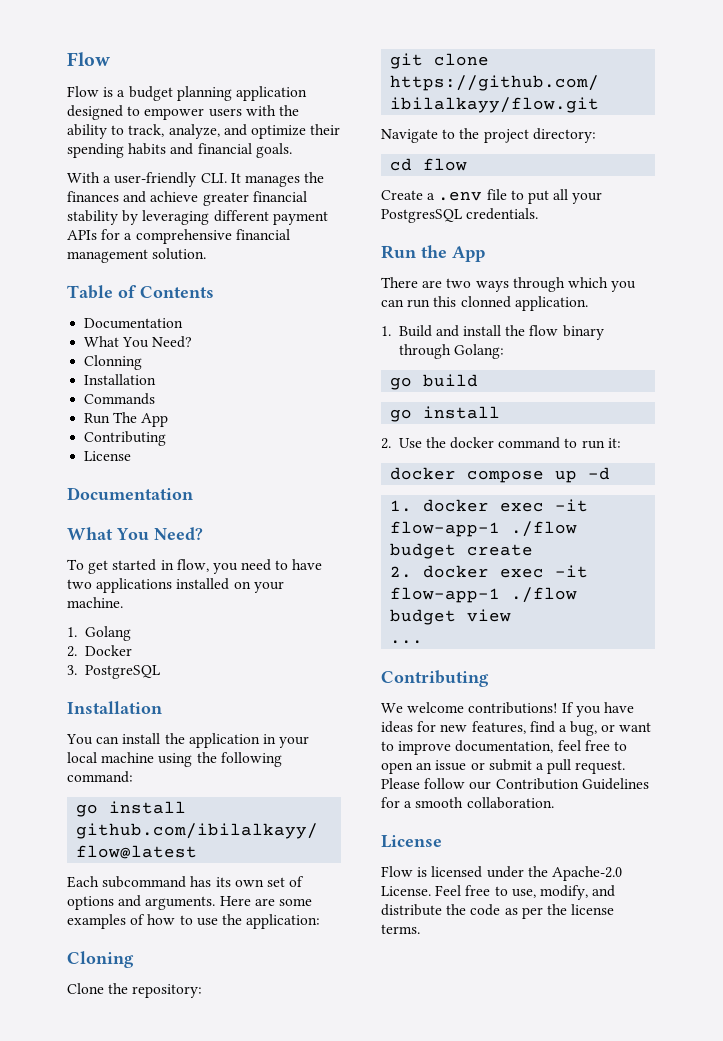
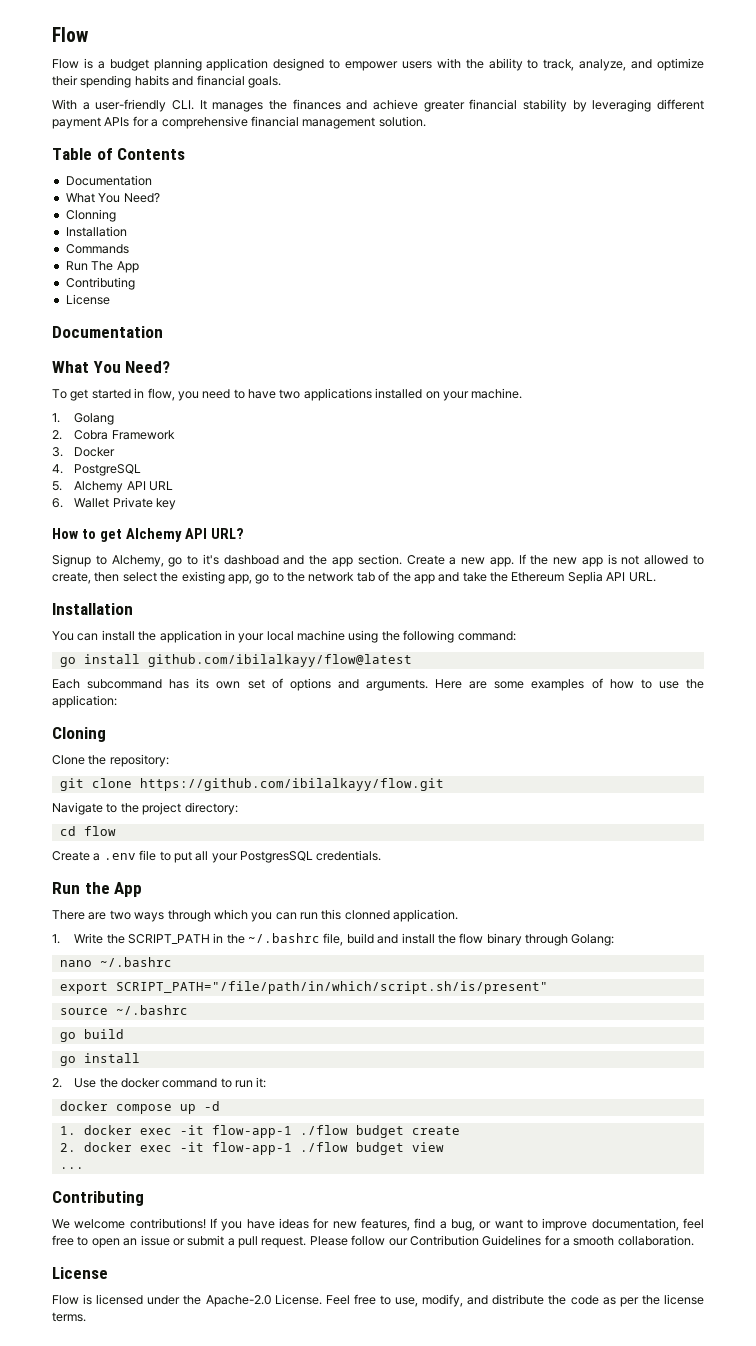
(77, 651) none -> [74,430,175,440] [52,447,63,457] Cobra Framework // 3.
[67,665,77,675] 3. -> [52,464,63,474] 4.
(160, 672) none -> [52,481,173,493] [52,497,176,510] [52,528,244,542] [52,554,704,567] [52,571,656,584] // 5. Alchemy API URL // 6. Wallet Private key // How to get Alchemy API URL? // Signup to Alchemy, go to it's dashboad and the app section. Create a new app. If the new app is not allowed to create, then select the existing app, go to the network tab of the app and take the Ethereum Seplia API URL.
[398,325,432,337] Build -> [74,933,374,946] Write the SCRIPT_PATH in the ~/.bashrc file, build
(504, 351) none -> [59,957,172,967] [59,981,548,994] [59,1005,188,1015] // nano ~/.bashrc // export SCRIPT_PATH="/file/path/in/which/script.sh/is/present" // source ~/.bashrc

